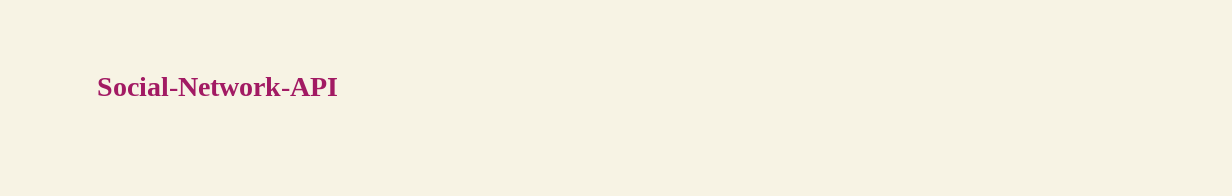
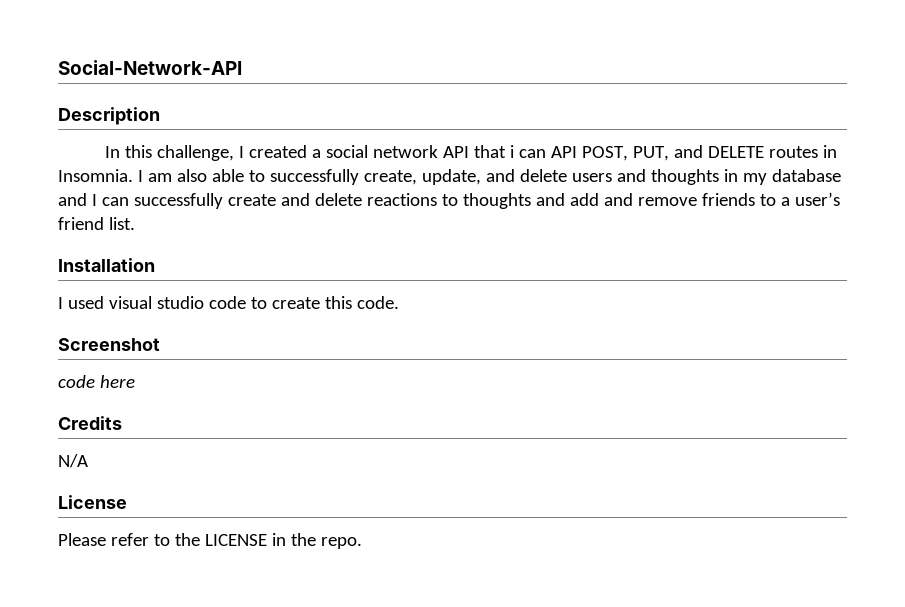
(338, 86) none -> [58,107,160,125] [105,145,838,161] [58,169,841,185] [58,192,840,209] [58,217,135,230] [58,258,155,272] [58,296,399,309] [58,338,160,351] [58,375,135,388] [58,416,122,430] [58,454,88,468] [58,495,127,509] [58,533,362,549] // Description // In this challenge, I created a social network API that i can API POST, PUT, and DELETE routes in Insomnia. I am also able to successfully create, update, and delete users and thoughts in my database and I can successfully create and delete reactions to thoughts and add and remove friends to a user’s friend list. // Installation // I used visual studio code to create this code. // Screenshot // code here // Credits // N/A // License // Please refer to the LICENSE in the repo.

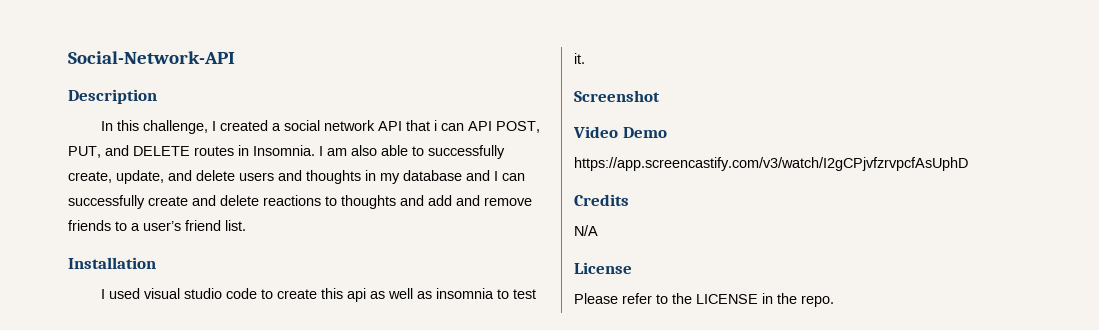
[356,296,399,309] [58,338,160,351] [58,375,135,388] code. // Screenshot // code here -> [346,288,536,302] [574,53,585,64] [574,90,660,102] [573,126,667,138] [574,157,968,171] api as well as insomnia to test it. // Screenshot // Video Demo // https://app.screencastify.com/v3/watch/I2gCPjvfzrvpcfAsUphD

